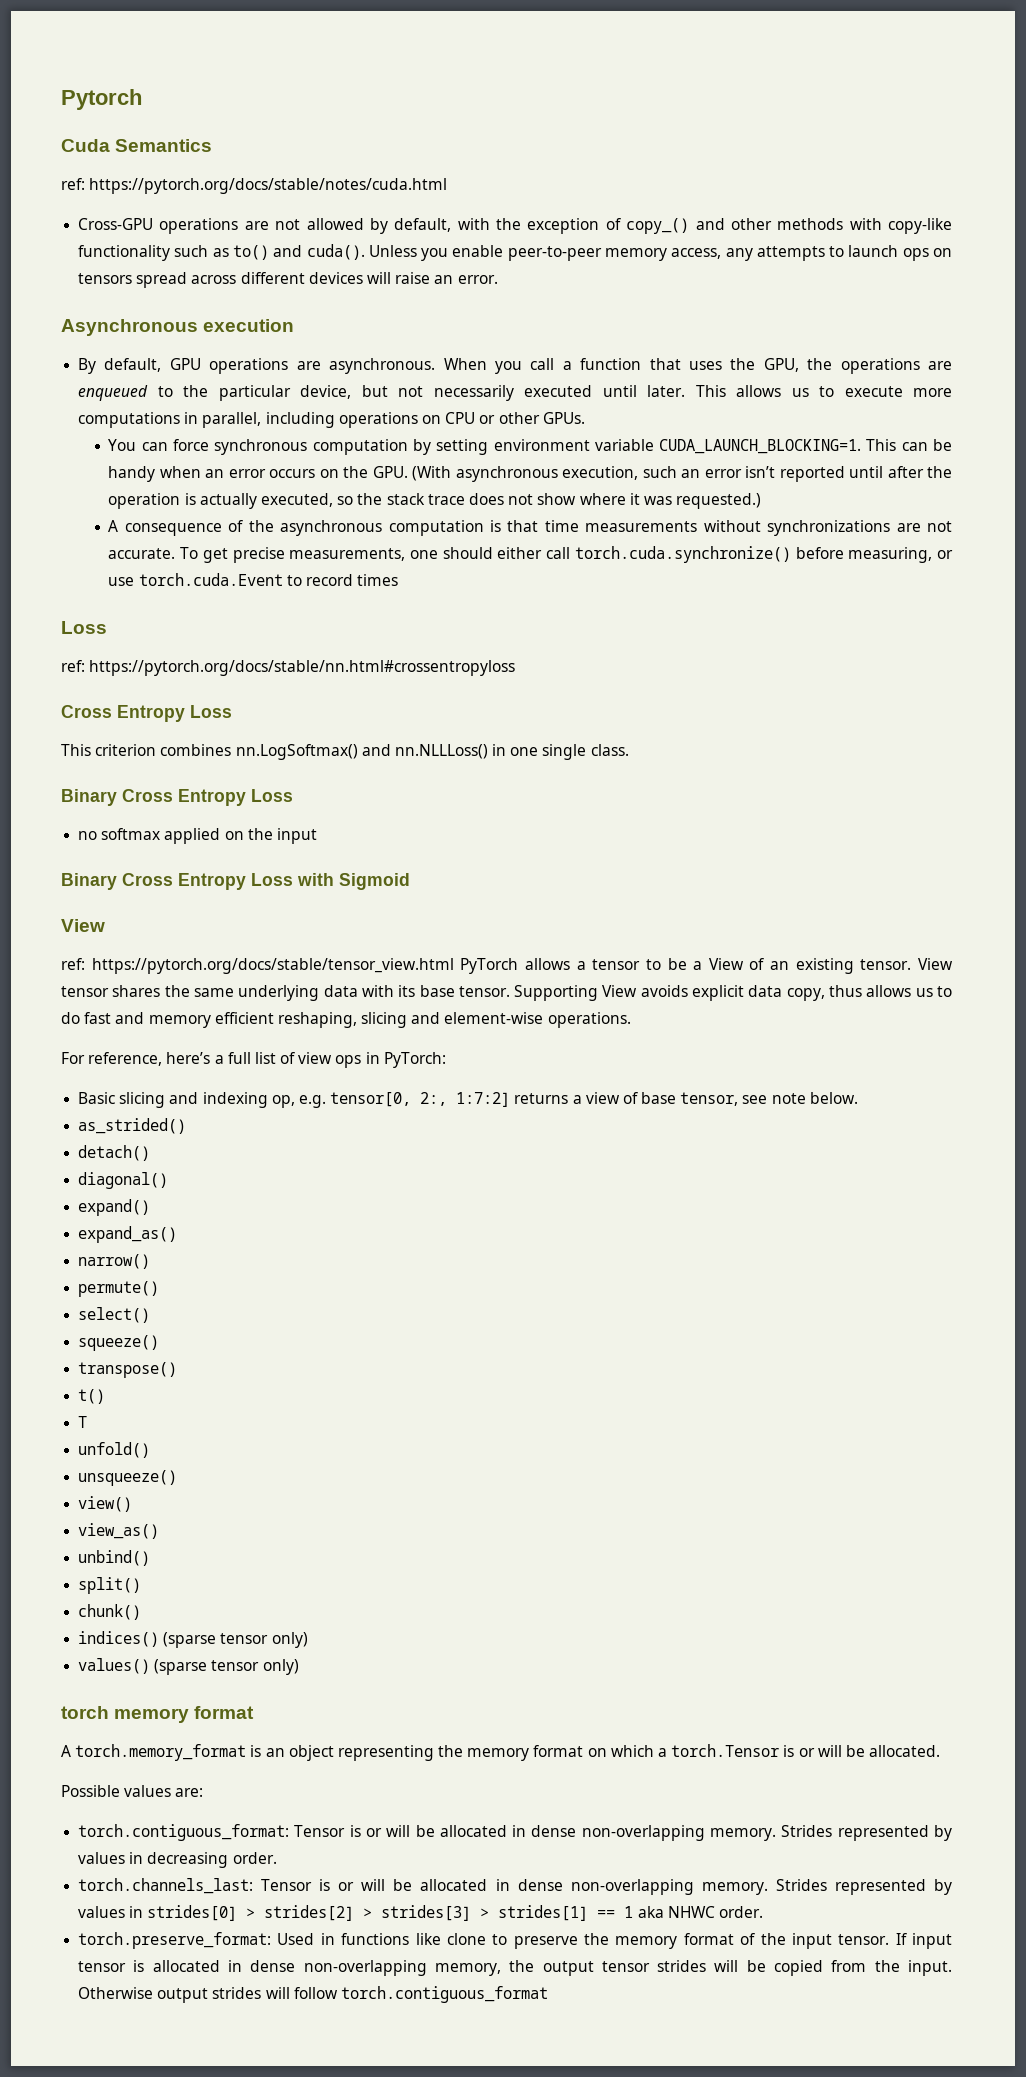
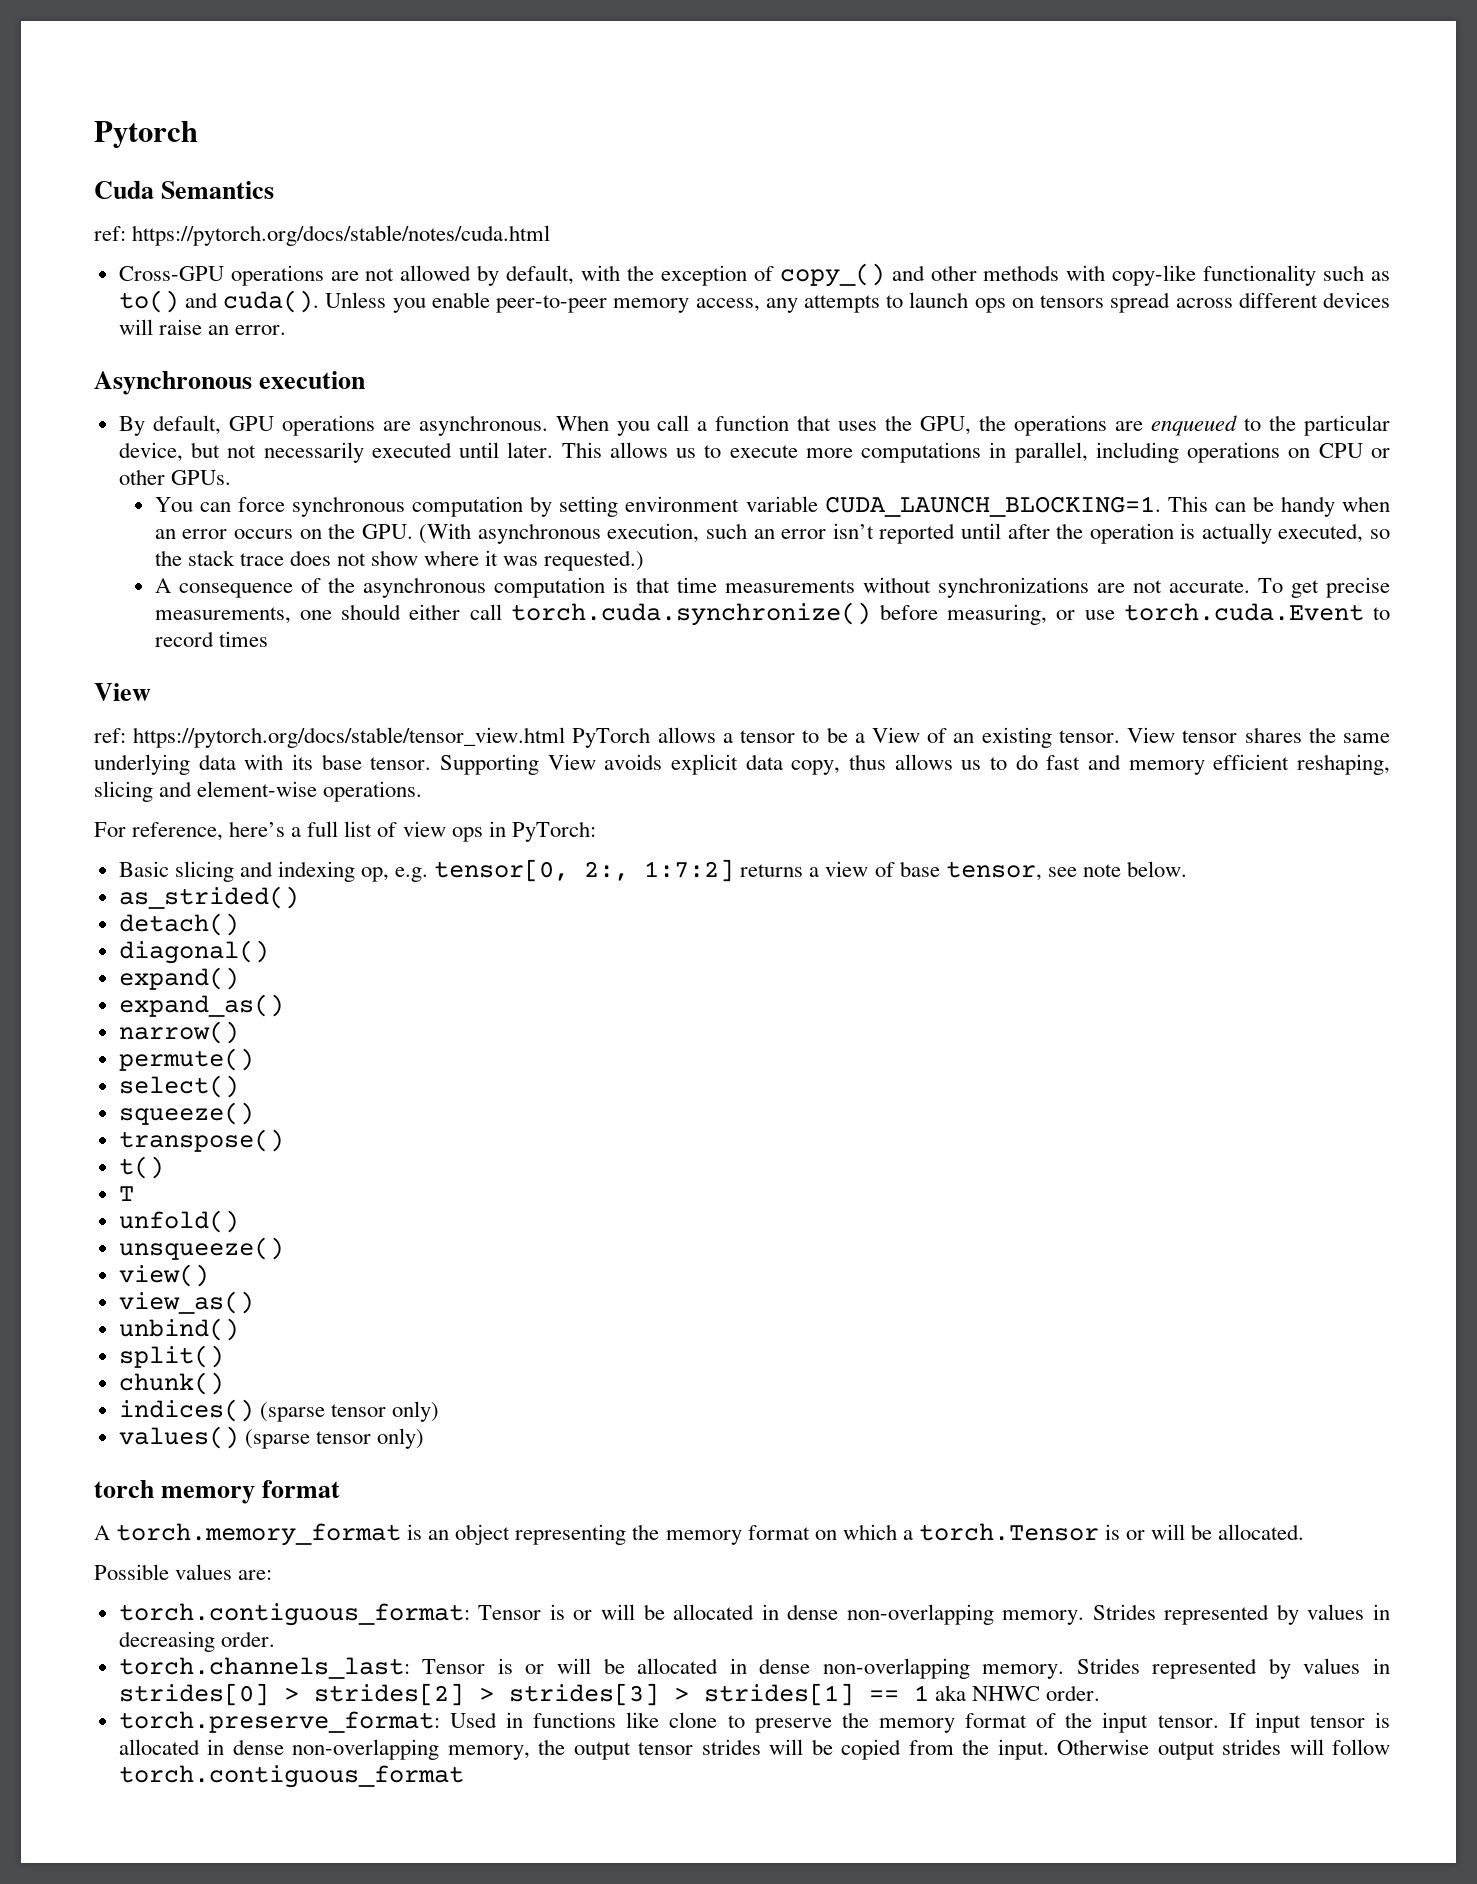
[61,621,107,634] [61,660,516,676] [61,705,232,722] [61,744,629,760] [61,789,293,806] [78,828,317,844] [61,873,410,890] // Loss // ref: https://pytorch.org/docs/stable/nn.html#crossentropyloss // Cross Entropy Loss // This criterion combines nn.LogSoftmax() and nn.NLLLoss() in one single class. // Binary Cross Entropy Loss // no softmax applied on the input // Binary Cross Entropy Loss with Sigmoid -> (268, 639) none

